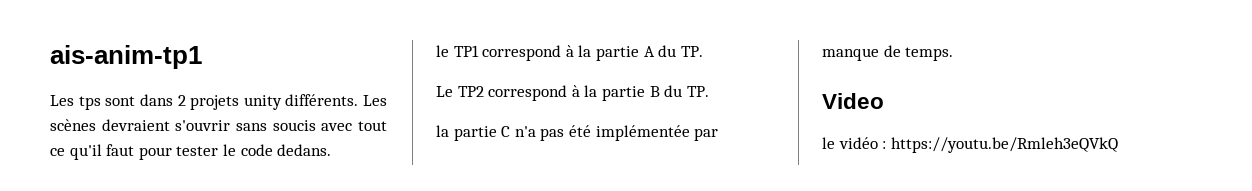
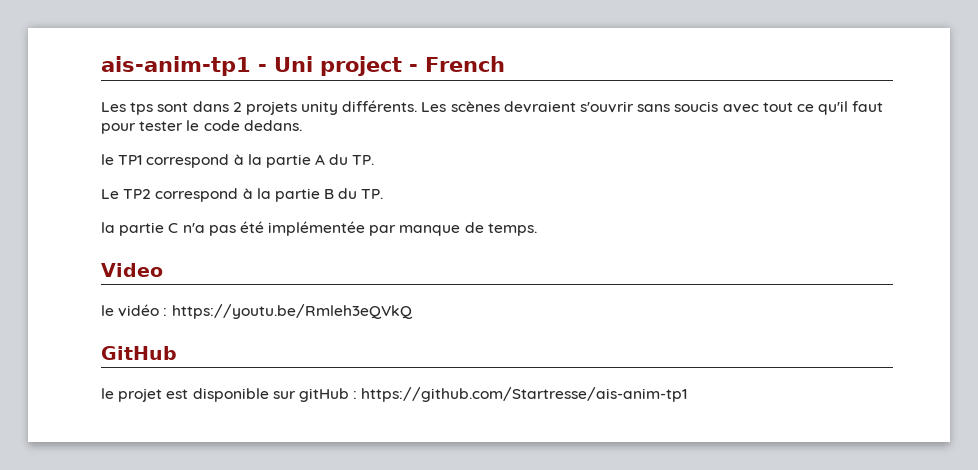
(202, 57) none -> [258,56,505,76] - Uni project - French
(1118, 145) none -> [101,346,177,360] [101,387,688,402] // GitHub // le projet est disponible sur gitHub : https://github.com/Startresse/ais-anim-tp1

